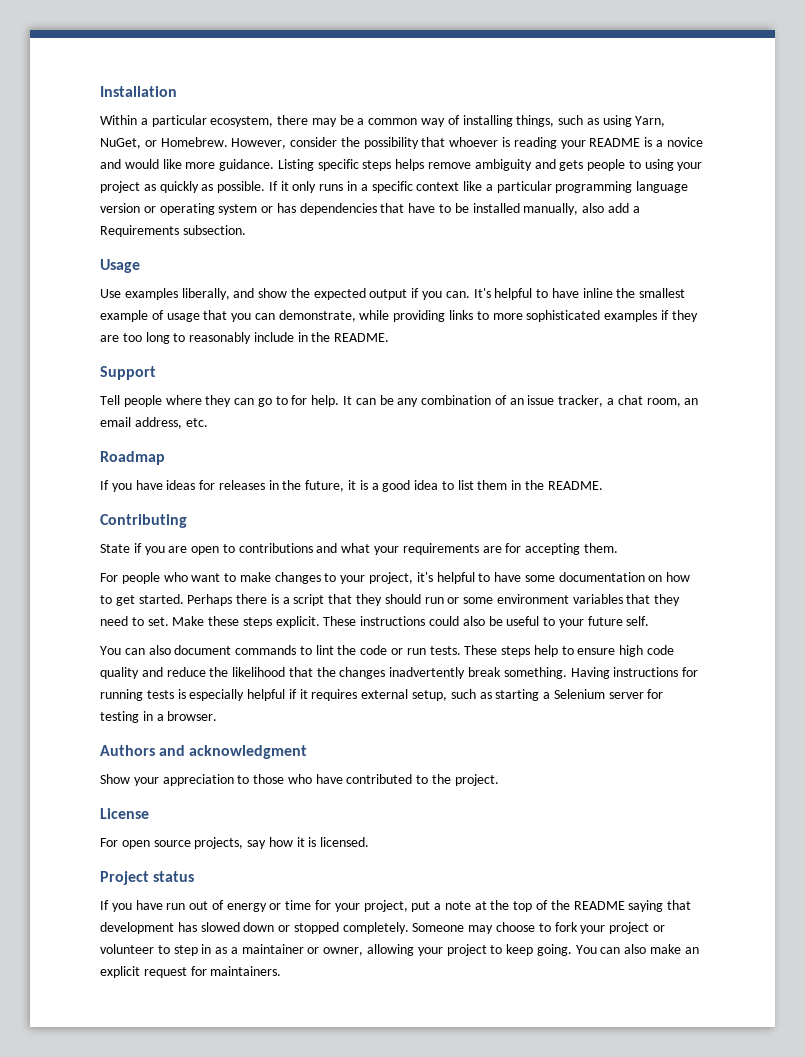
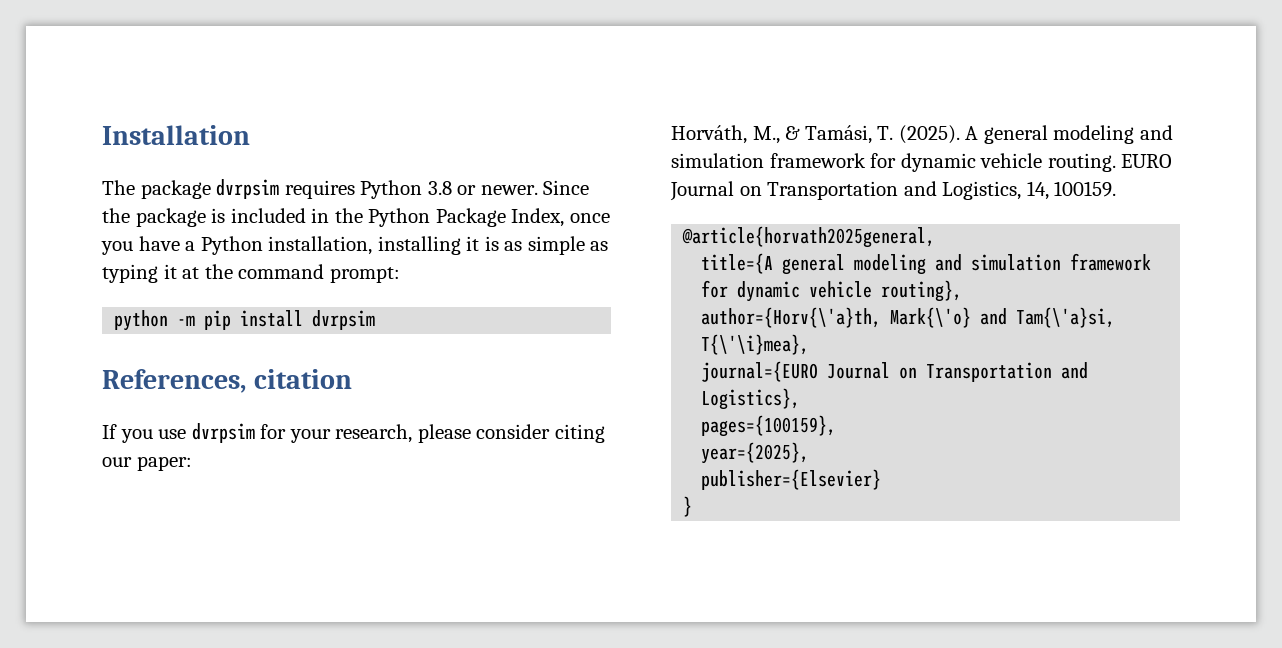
[100,115,666,127] [100,137,703,149] [100,159,703,171] [100,181,689,193] [100,203,640,215] [100,225,246,237] [100,259,140,273] [100,288,686,300] [100,310,698,322] [100,332,390,344] [100,366,156,380] [100,395,699,407] [100,417,208,429] [100,451,165,465] [100,480,603,492] [100,514,187,528] [100,543,618,555] [100,572,691,584] [100,594,681,606] [100,616,650,628] [100,645,675,657] [100,667,699,679] [100,689,664,701] [100,711,218,723] [100,745,308,759] [100,774,499,786] [100,808,149,819] [100,837,370,849] [100,871,195,885] [100,900,692,912] [100,922,665,934] [100,944,699,956] [100,966,282,978] Within a particular ecosystem, there may be a common way of installing things, such as using Yarn, NuGet, or Homebrew. However, consider the possibility that whoever is reading your README is a novice and would like more guidance. Listing specific steps helps remove ambiguity and gets people to using your project as quickly as possible. If it only runs in a specific context like a particular programming language version or operating system or has dependencies that have to be installed manually, also add a Requirements subsection. // Usage // Use examples liberally, and show the expected output if you can. It's helpful to have inline the smallest example of usage that you can demonstrate, while providing links to more sophisticated examples if they are too long to reasonably include in the README. // Support // Tell people where they can go to for help. It can be any combination of an issue tracker, a chat room, an email address, etc. // Roadmap // If you have ideas for releases in the future, it is a good idea to list them in the README. // Contributing // State if you are open to contributions and what your requirements are for accepting them. // For people who want to make changes to your project, it's helpful to have some documentation on how to get started. Perhaps there is a script that they should run or some environment variables that they need to set. Make these steps explicit. These instructions could also be useful to your future self. // You can also document commands to lint the code or run tests. These steps help to ensure high code quality and reduce the likelihood that the changes inadvertently break something. Having instructions for running tests is especially helpful if it requires external setup, such as starting a Selenium server for testing in a browser. // Authors and acknowledgment // Show your appreciation to those who have contributed to the project. // License // For open source projects, say how it is licensed. // Project status // If you have run out of energy or time for your project, put a note at the top of the README saying that development has slowed down or stopped completely. Someone may choose to fork your project or volunteer to step in as a maintainer or owner, allowing your project to keep going. You can also make an explicit request for maintainers. -> [102,179,590,199] [102,208,610,227] [101,236,609,255] [102,264,400,283] [114,310,376,331] [102,369,353,393] [102,423,605,443] [102,456,192,471] [671,125,1173,144] [671,153,1173,172] [670,181,1117,201] [682,226,936,248] [701,253,1152,275] [701,280,963,302] [701,307,1116,328] [701,334,810,355] [701,361,1089,382] [701,388,801,410] [701,415,837,437] [701,442,810,464] [701,469,882,490] [683,496,693,517] The package dvrpsim requires Python 3.8 or newer. Since the package is included in the Python Package Index, once you have a Python installation, installing it is as simple as typing it at the command prompt: // python -m pip install dvrpsim // References, citation // If you use dvrpsim for your research, please consider citing our paper: // Horváth, M., & Tamási, T. (2025). A general modeling and simulation framework for dynamic vehicle routing. EURO Journal on Transportation and Logistics, 14, 100159. // @article{horvath2025general, // title={A general modeling and simulation framework for dynamic vehicle routing}, // author={Horv{\'a}th, Mark{\'o} and Tam{\'a}si, T{\'\i}mea}, // journal={EURO Journal on Transportation and Logistics}, // pages={100159}, // year={2025}, // publisher={Elsevier} // }

